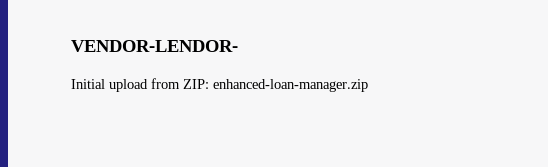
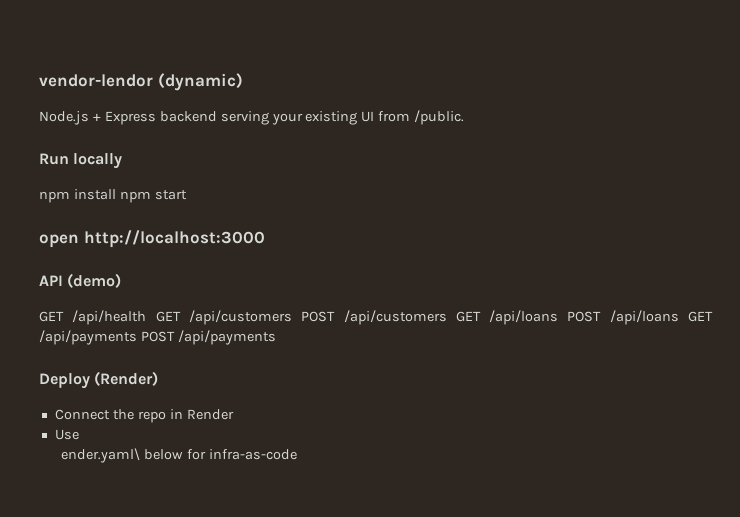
[71,40,238,52] [71,78,368,92] VENDOR-LENDOR- // Initial upload from ZIP: enhanced-loan-manager.zip -> [39,73,243,91] [39,110,465,125] [39,153,123,169] [39,189,187,203] [39,230,265,248] [39,273,122,288] [39,310,713,325] [39,330,276,345] [39,371,159,389] [54,409,234,423] [54,429,79,440] [61,448,297,463] vendor-lendor (dynamic) // Node.js + Express backend serving your existing UI from /public. // Run locally // npm install npm start // open http://localhost:3000 // API (demo) // GET /api/health GET /api/customers POST /api/customers GET /api/loans POST /api/loans GET /api/payments POST /api/payments // Deploy (Render) // Connect the repo in Render // Use // ender.yaml\ below for infra-as-code

